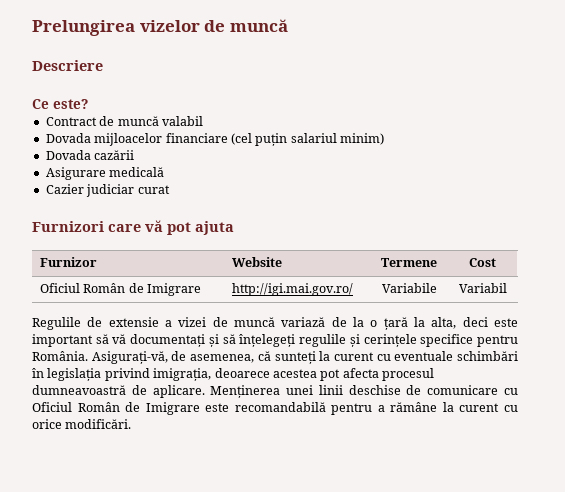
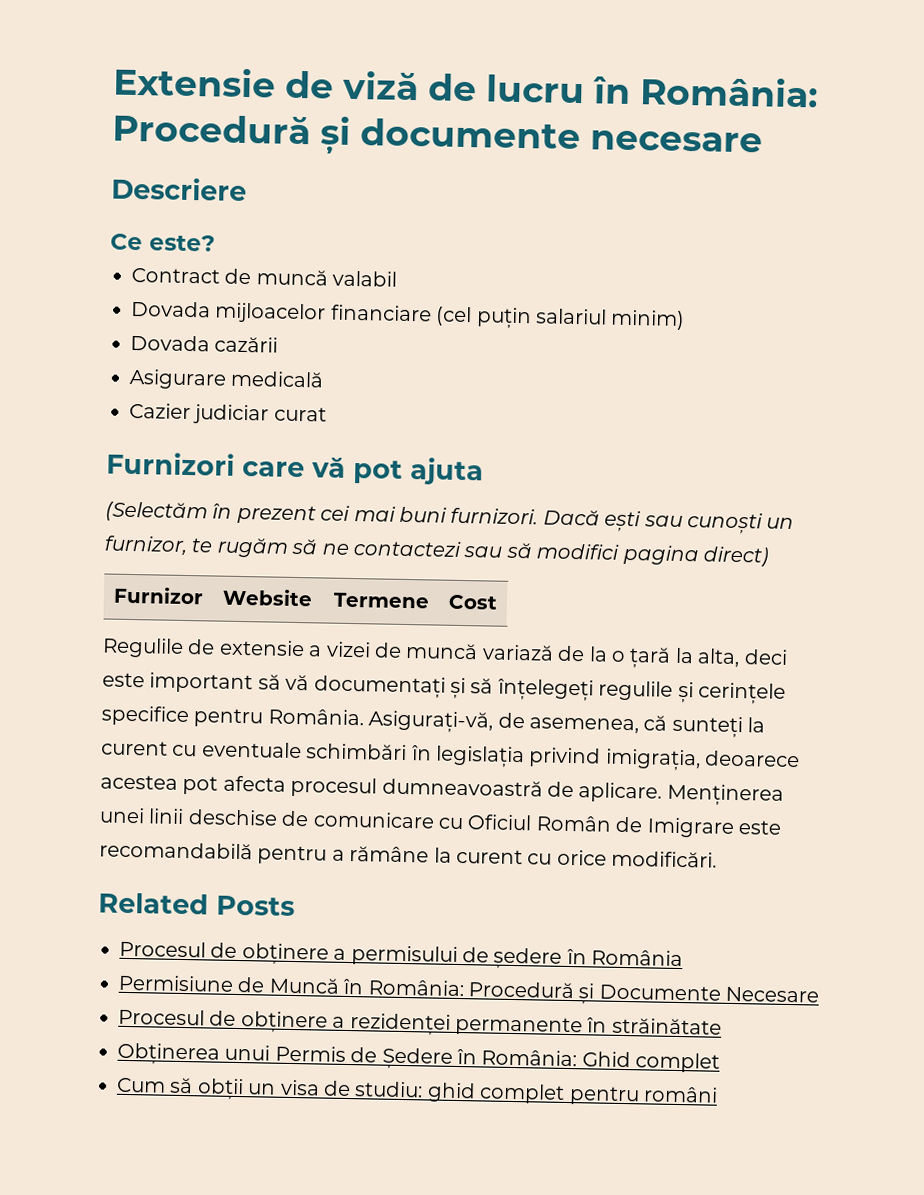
[32,19,288,36] Prelungirea vizelor de muncă -> [113,66,818,108] [112,113,763,154] Extensie de viză de lucru în România: Procedură și documente necesare
[40,257,98,267] [232,257,283,267] [381,258,437,267] [469,258,496,267] [40,283,202,296] [232,283,354,296] [381,283,437,293] [458,283,507,293] // Furnizor | Website | Termene | Cost // Oficiul Român de Imigrare | http://igi.mai.gov.ro/ | Variabile | Variabil -> [105,501,795,535] [104,535,769,567] [112,586,204,605] [221,588,313,607] [332,592,430,609] [448,594,498,610] // (Selectăm în prezent cei mai buni furnizori. Dacă ești sau cunoști un furnizor, te rugăm să ne contactezi sau să modifici pagina direct) // Furnizor | Website | Termene | Cost
(132, 424) none -> [98,892,295,917] [119,940,684,970] [118,974,820,1005] [118,1008,722,1037] [117,1042,721,1073] [116,1077,718,1106] // Related Posts // Procesul de obținere a permisului de ședere în România // Permisiune de Muncă în România: Procedură și Documente Necesare // Procesul de obținere a rezidenței permanente în străinătate // Obținerea unui Permis de Ședere în România: Ghid complet // Cum să obții un visa de studiu: ghid complet pentru români

